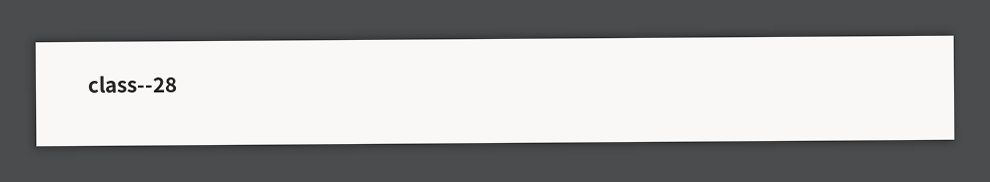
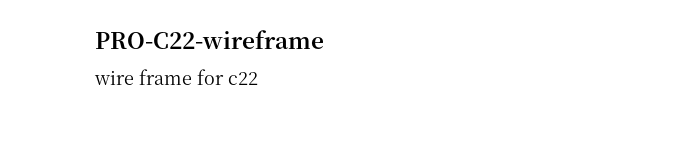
[87,75,178,93] class--28 -> [95,30,324,49] [94,69,258,85] PRO-C22-wireframe // wire frame for c22

